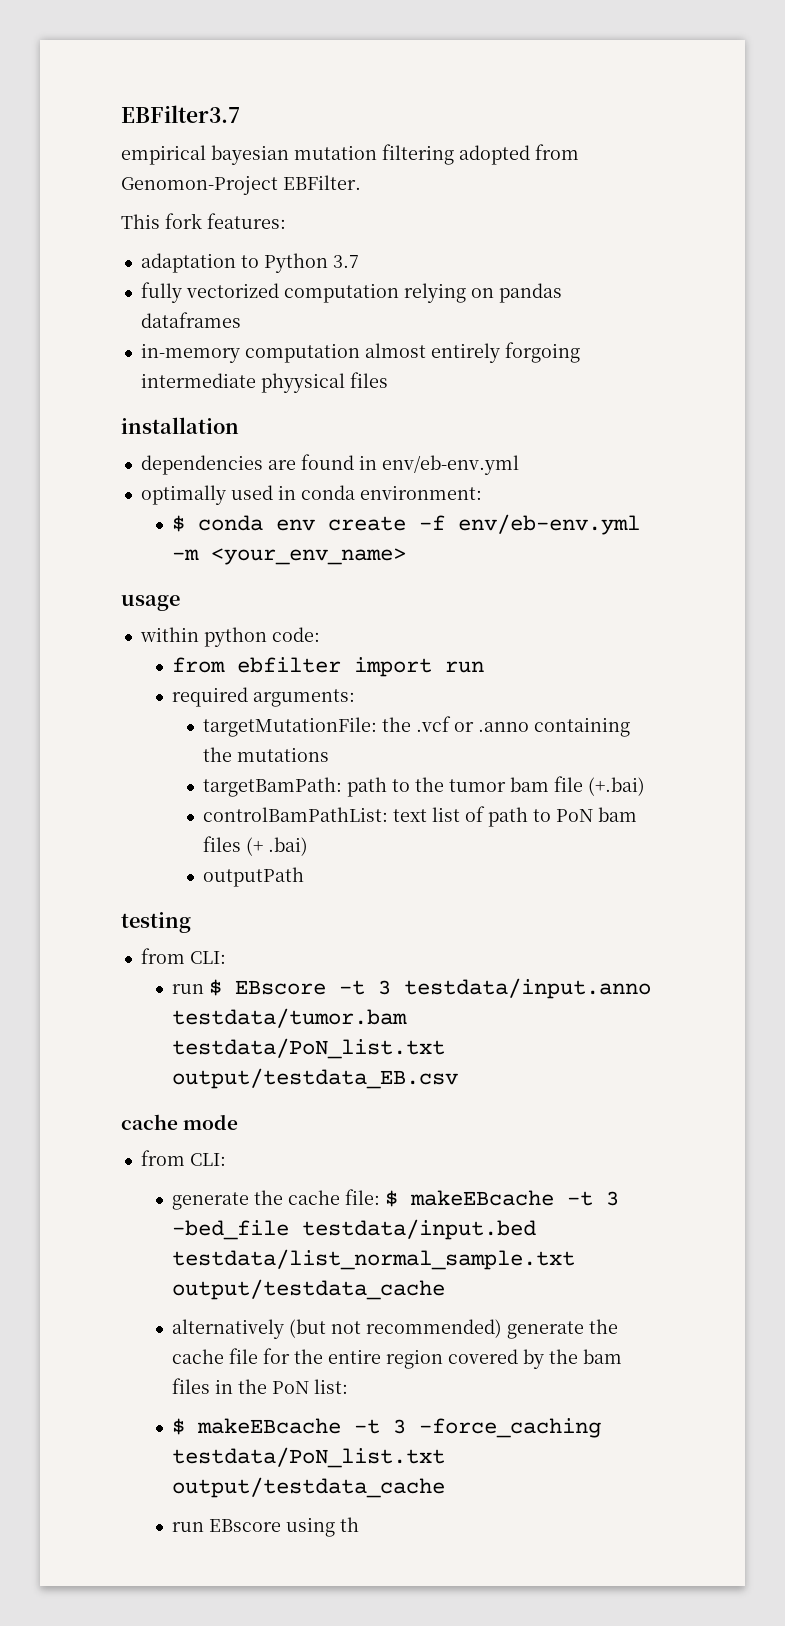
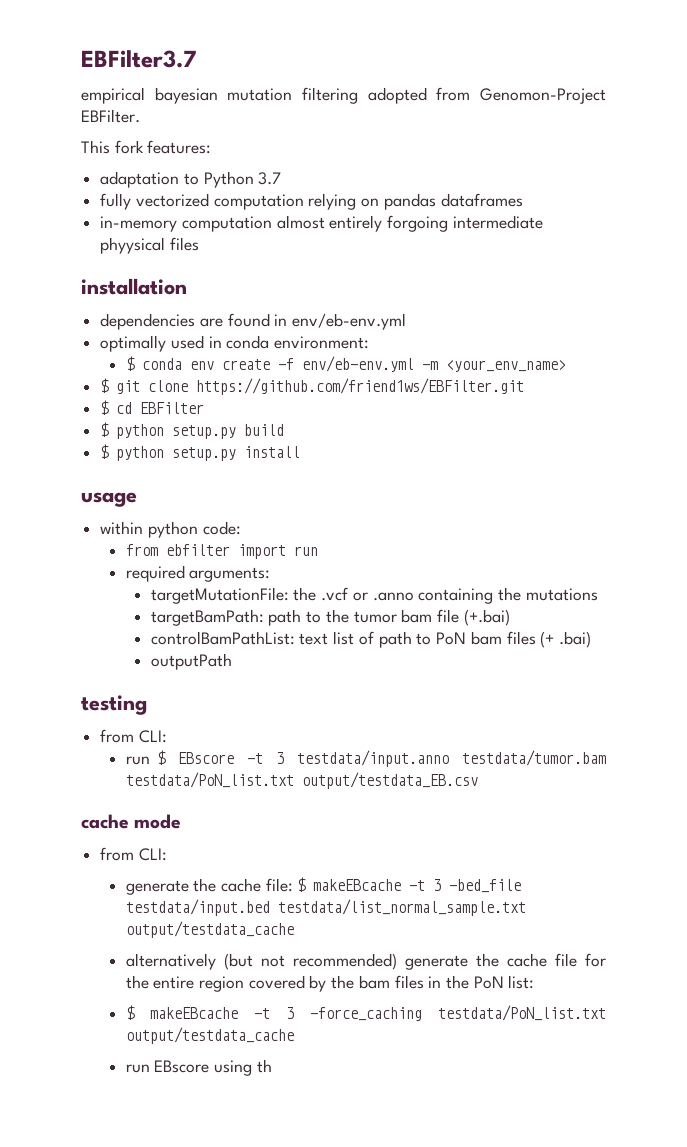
(407, 556) none -> [100,378,525,395] [100,400,205,415] [100,422,285,439] [100,444,301,461] // $ git clone https://github.com/friend1ws/EBFilter.git // $ cd EBFilter // $ python setup.py build // $ python setup.py install

